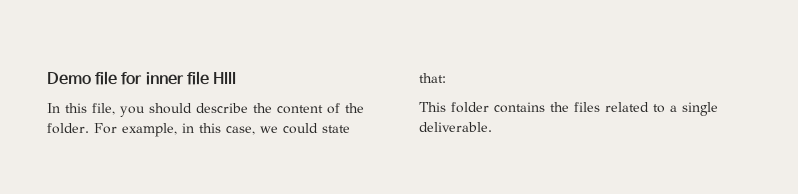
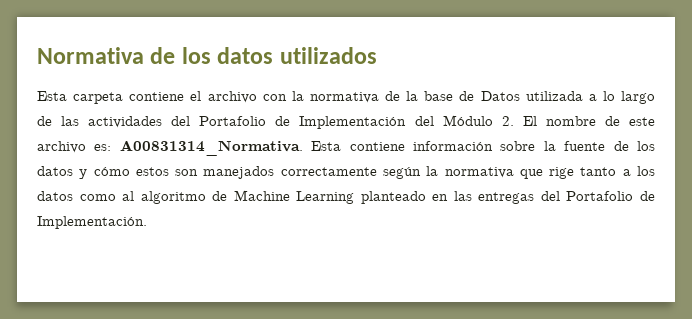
[47,71,236,85] [47,103,364,117] [47,123,350,137] [419,73,446,83] [419,102,718,116] [419,122,492,132] Demo file for inner file HIII // In this file, you should describe the content of the folder. For example, in this case, we could state that: // This folder contains the files related to a single deliverable. -> [37,47,377,64] [37,91,655,104] [37,115,656,129] [37,140,655,156] [37,166,656,179] [37,190,655,204] [37,216,147,229] Normativa de los datos utilizados // Esta carpeta contiene el archivo con la normativa de la base de Datos utilizada a lo largo de las actividades del Portafolio de Implementación del Módulo 2. El nombre de este archivo es: A00831314_Normativa. Esta contiene información sobre la fuente de los datos y cómo estos son manejados correctamente según la normativa que rige tanto a los datos como al algoritmo de Machine Learning planteado en las entregas del Portafolio de Implementación.

